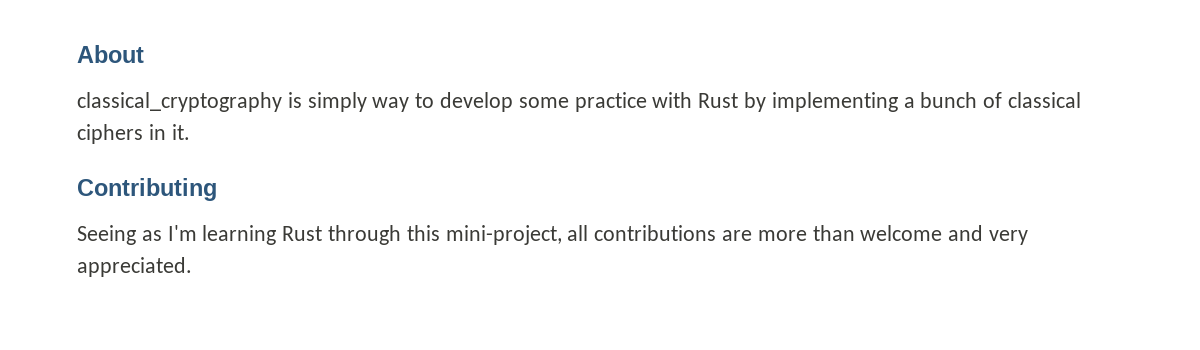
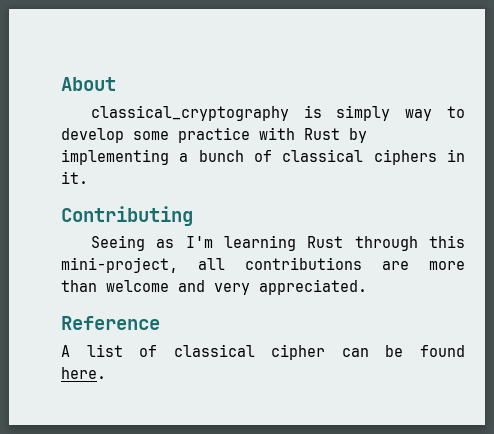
(192, 267) none -> [61,316,160,330] [61,344,465,360] [61,367,106,379] // Reference // A list of classical cipher can be found here.

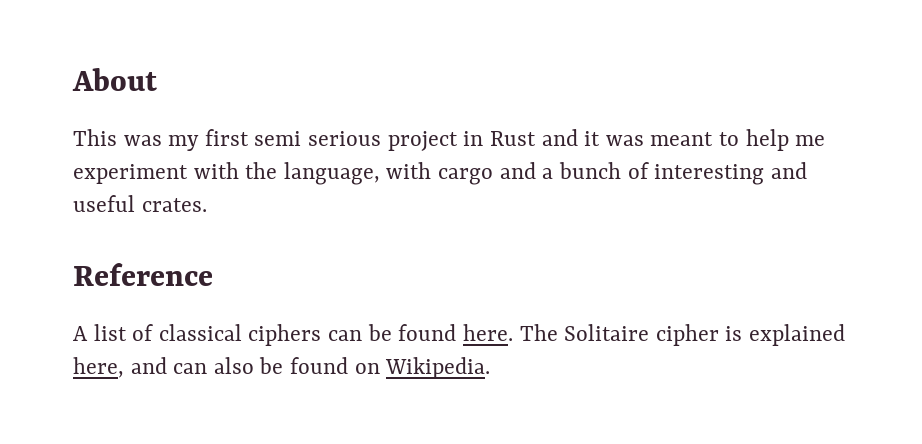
[90,105,465,121] [61,127,367,143] [61,149,465,165] [61,171,88,184] [61,206,193,226] [90,235,465,251] [61,257,465,273] [61,279,367,295] classical_cryptography is simply way to develop some practice with Rust by implementing a bunch of classical ciphers in it. // Contributing // Seeing as I'm learning Rust through this mini-project, all contributions are more than welcome and very appreciated. -> [73,129,826,151] [73,162,807,185] [73,195,207,212] This was my first semi serious project in Rust and it was meant to help me experiment with the language, with cargo and a bunch of interesting and useful crates.
[271,344,326,360] cipher -> [248,324,322,346] ciphers
(106, 373) none -> [519,324,845,346] [73,357,491,379] The Solitaire cipher is explained here, and can also be found on Wikipedia.

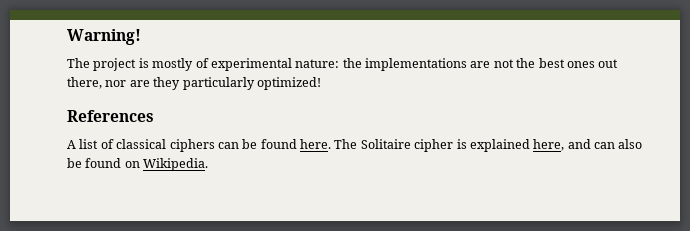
[72,68,157,91] [73,129,826,151] [73,162,807,185] [73,195,207,212] [73,263,213,286] About // This was my first semi serious project in Rust and it was meant to help me experiment with the language, with cargo and a bunch of interesting and useful crates. // Reference -> [67,29,141,45] [67,58,619,71] [67,77,321,90] [67,110,154,122] Warning! // The project is mostly of experimental nature: the implementations are not the best ones out there, nor are they particularly optimized! // References

